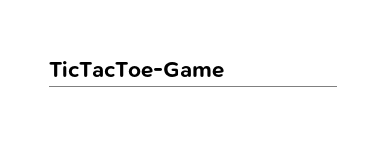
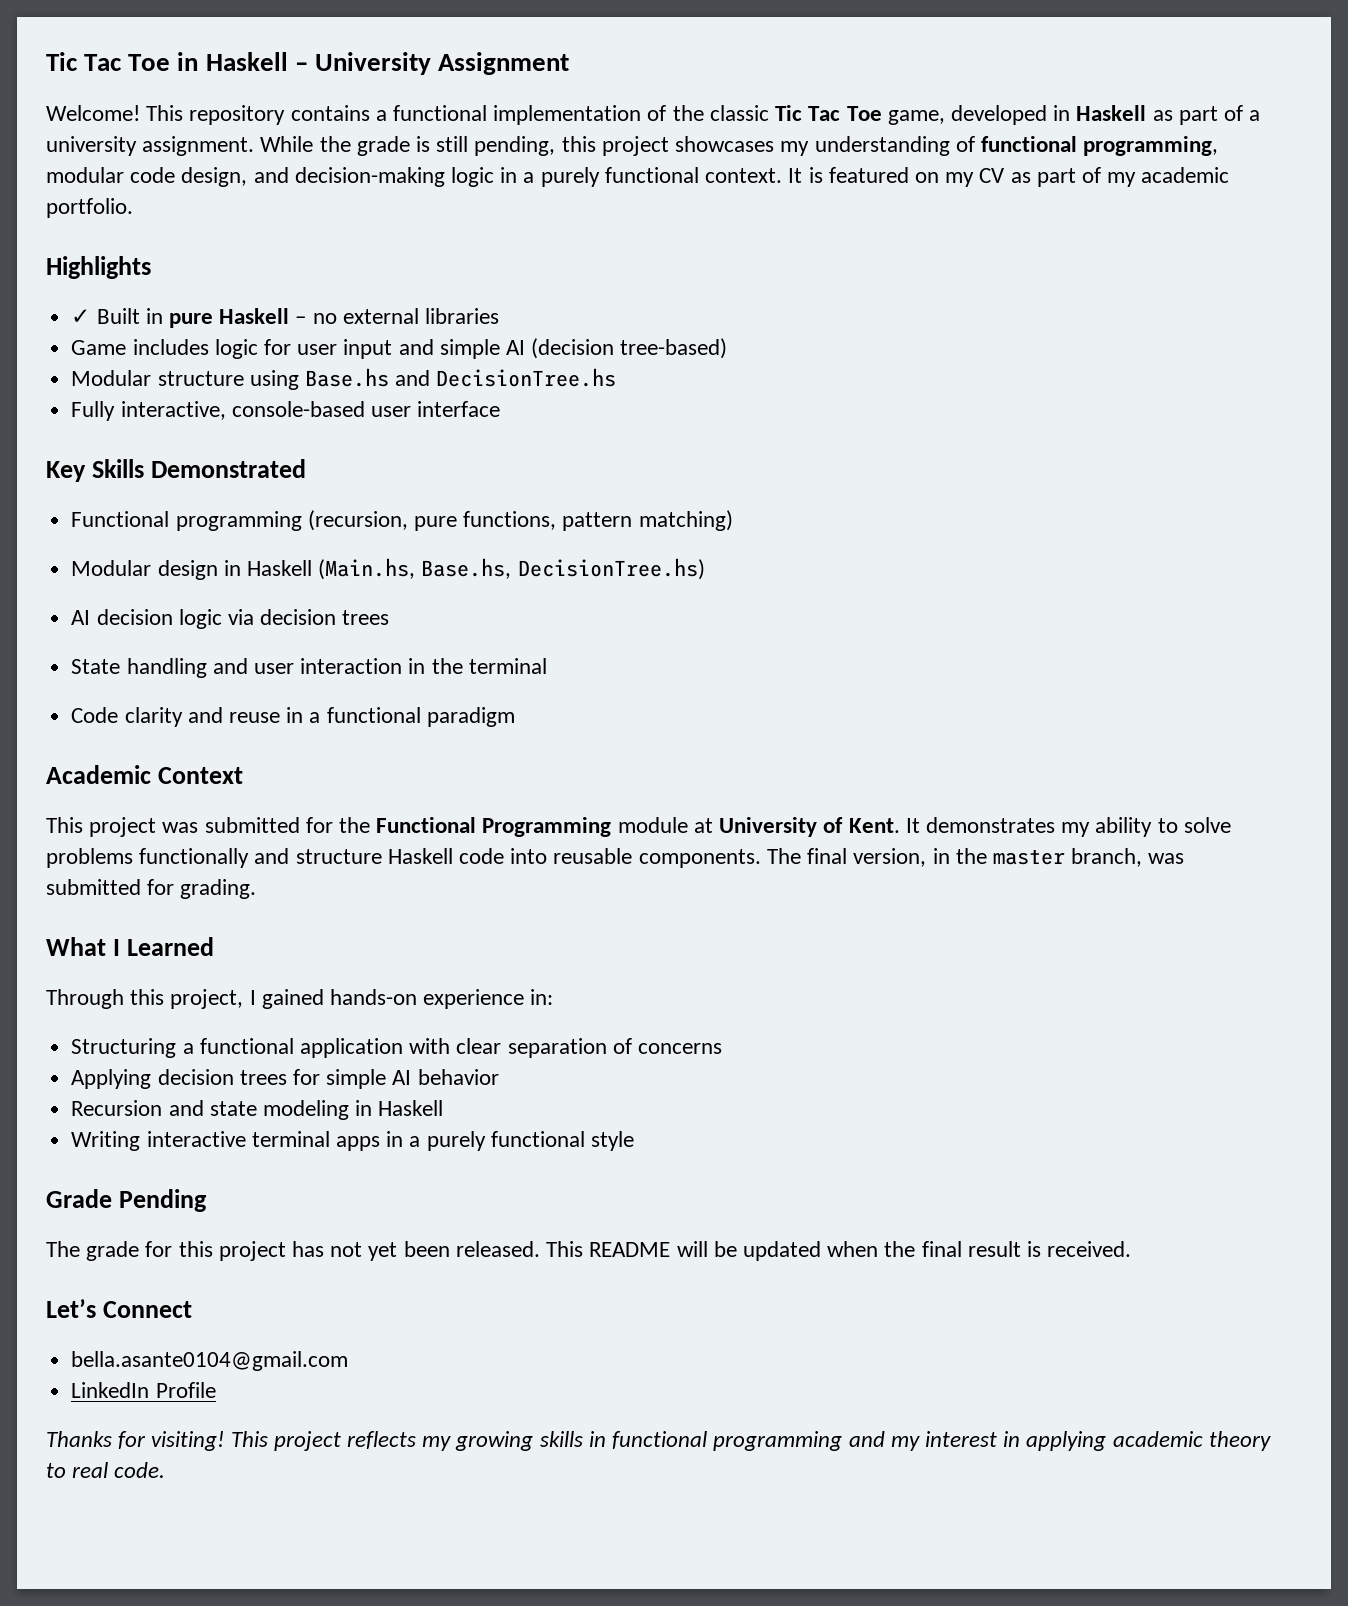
[49,61,224,78] TicTacToe-Game -> [46,52,570,75] [46,105,1261,125] [46,136,1219,156] [46,167,1230,187] [46,198,133,218] [46,256,151,279] [71,308,499,328] [71,338,728,359] [71,368,617,390] [71,401,501,421] [46,459,306,482] [71,510,733,531] [71,558,705,580] [71,609,390,629] [71,658,547,678] [71,707,515,727] [46,765,243,784] [46,817,1231,837] [46,848,1185,868] [46,879,257,899] [46,937,214,956] [46,989,554,1009] [71,1038,722,1058] [71,1069,499,1089] [71,1100,444,1120] [71,1131,634,1151] [46,1189,207,1212] [46,1241,1132,1261] [46,1299,192,1318] [71,1351,349,1371] [71,1382,216,1398] [46,1431,1271,1451] [46,1462,166,1478] Tic Tac Toe in Haskell – University Assignment // Welcome! This repository contains a functional implementation of the classic Tic Tac Toe game, developed in Haskell as part of a university assignment. While the grade is still pending, this project showcases my understanding of functional programming, modular code design, and decision-making logic in a purely functional context. It is featured on my CV as part of my academic portfolio. // Highlights // ✓ Built in pure Haskell – no external libraries // Game includes logic for user input and simple AI (decision tree-based) // Modular structure using Base.hs and DecisionTree.hs // Fully interactive, console-based user interface // Key Skills Demonstrated // Functional programming (recursion, pure functions, pattern matching) // Modular design in Haskell (Main.hs, Base.hs, DecisionTree.hs) // AI decision logic via decision trees // State handling and user interaction in the terminal // Code clarity and reuse in a functional paradigm // Academic Context // This project was submitted for the Functional Programming module at University of Kent. It demonstrates my ability to solve problems functionally and structure Haskell code into reusable components. The final version, in the master branch, was submitted for grading. // What I Learned // Through this project, I gained hands-on experience in: // Structuring a functional application with clear separation of concerns // Applying decision trees for simple AI behavior // Recursion and state modeling in Haskell // Writing interactive terminal apps in a purely functional style // Grade Pending // The grade for this project has not yet been released. This README will be updated when the final result is received. // Let’s Connect // bella.asante0104@gmail.com // LinkedIn Profile // Thanks for visiting! This project reflects my growing skills in functional programming and my interest in applying academic theory to real code.

